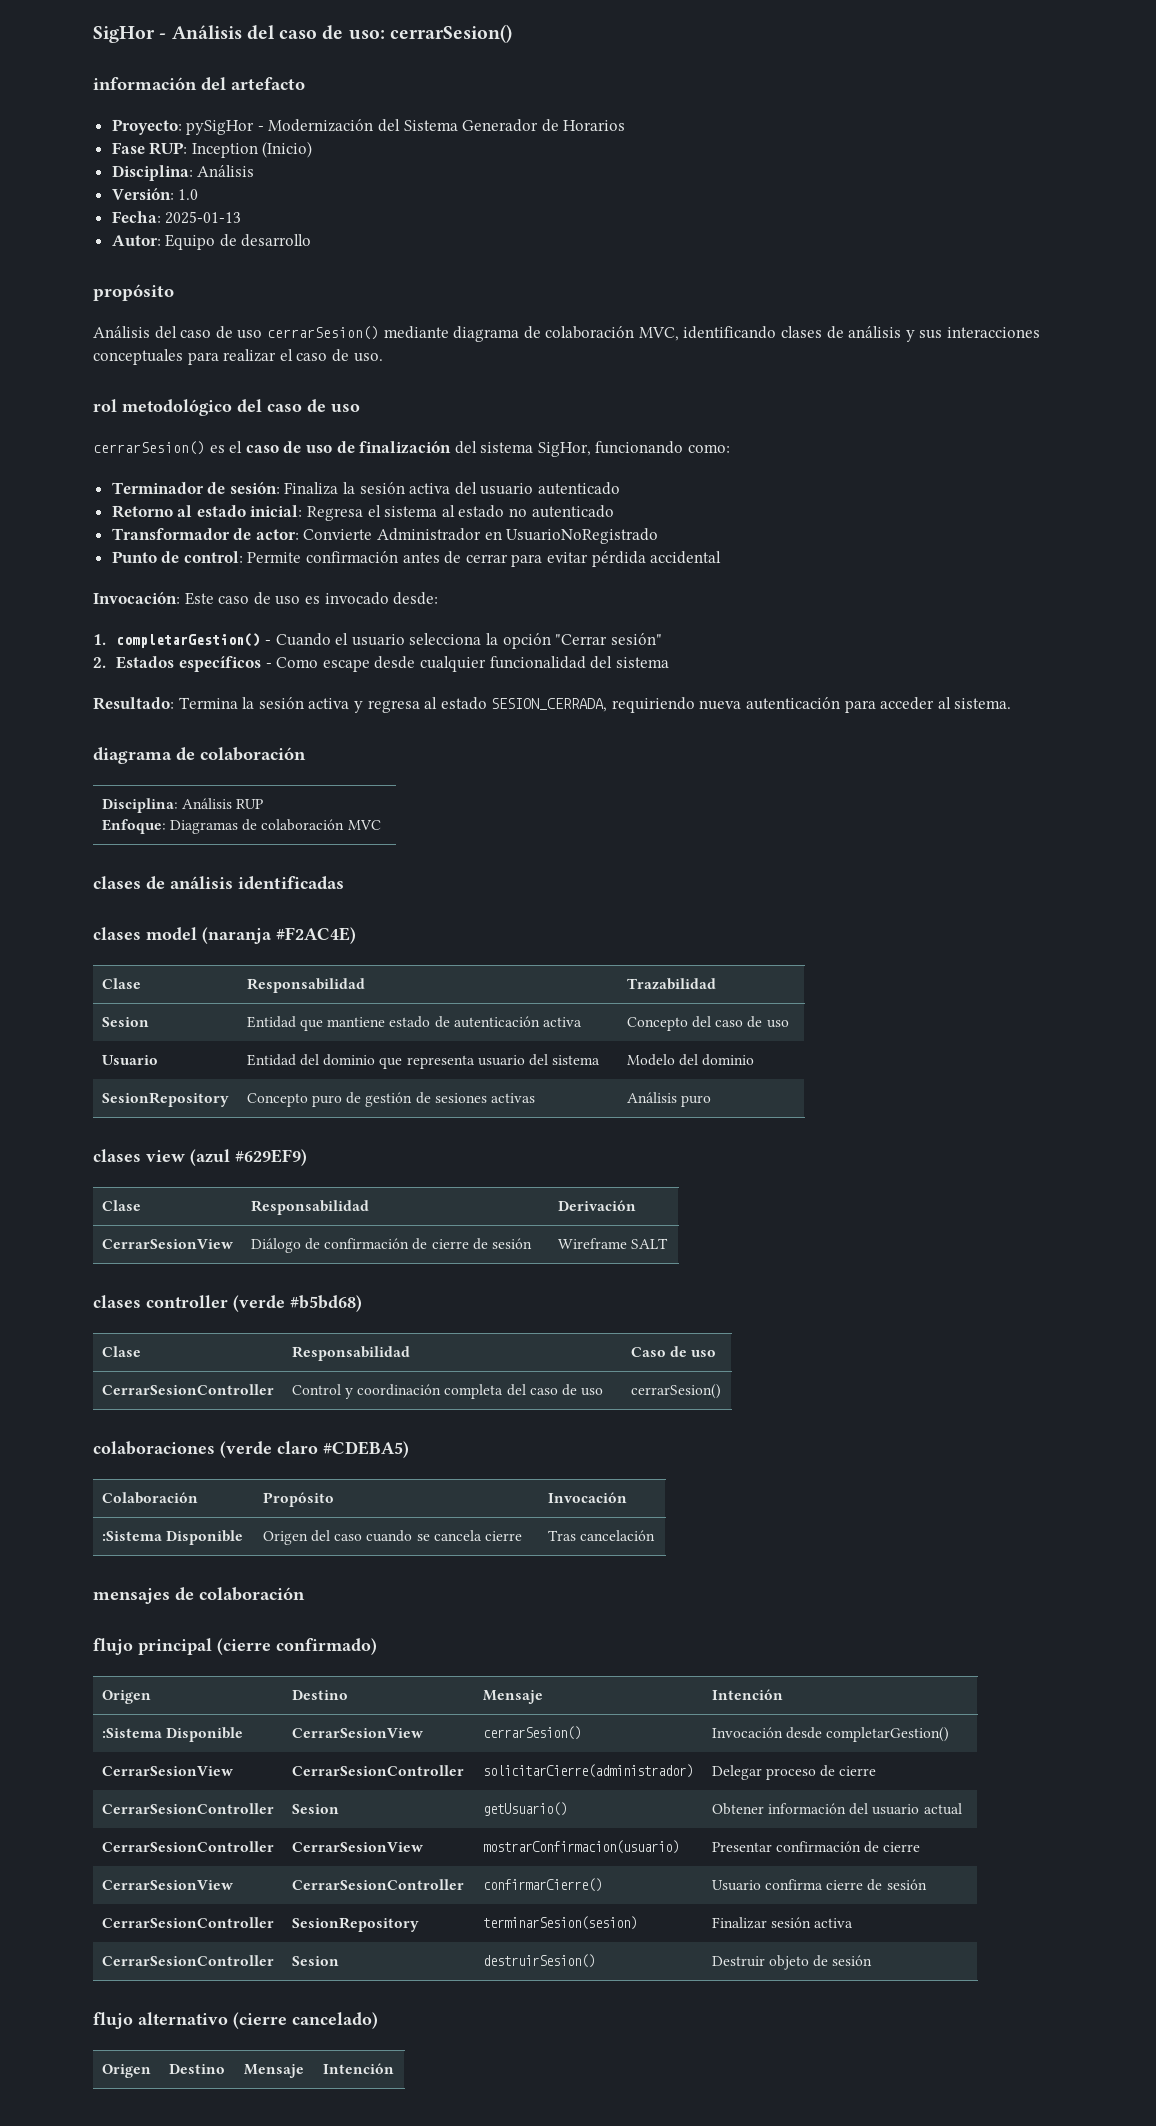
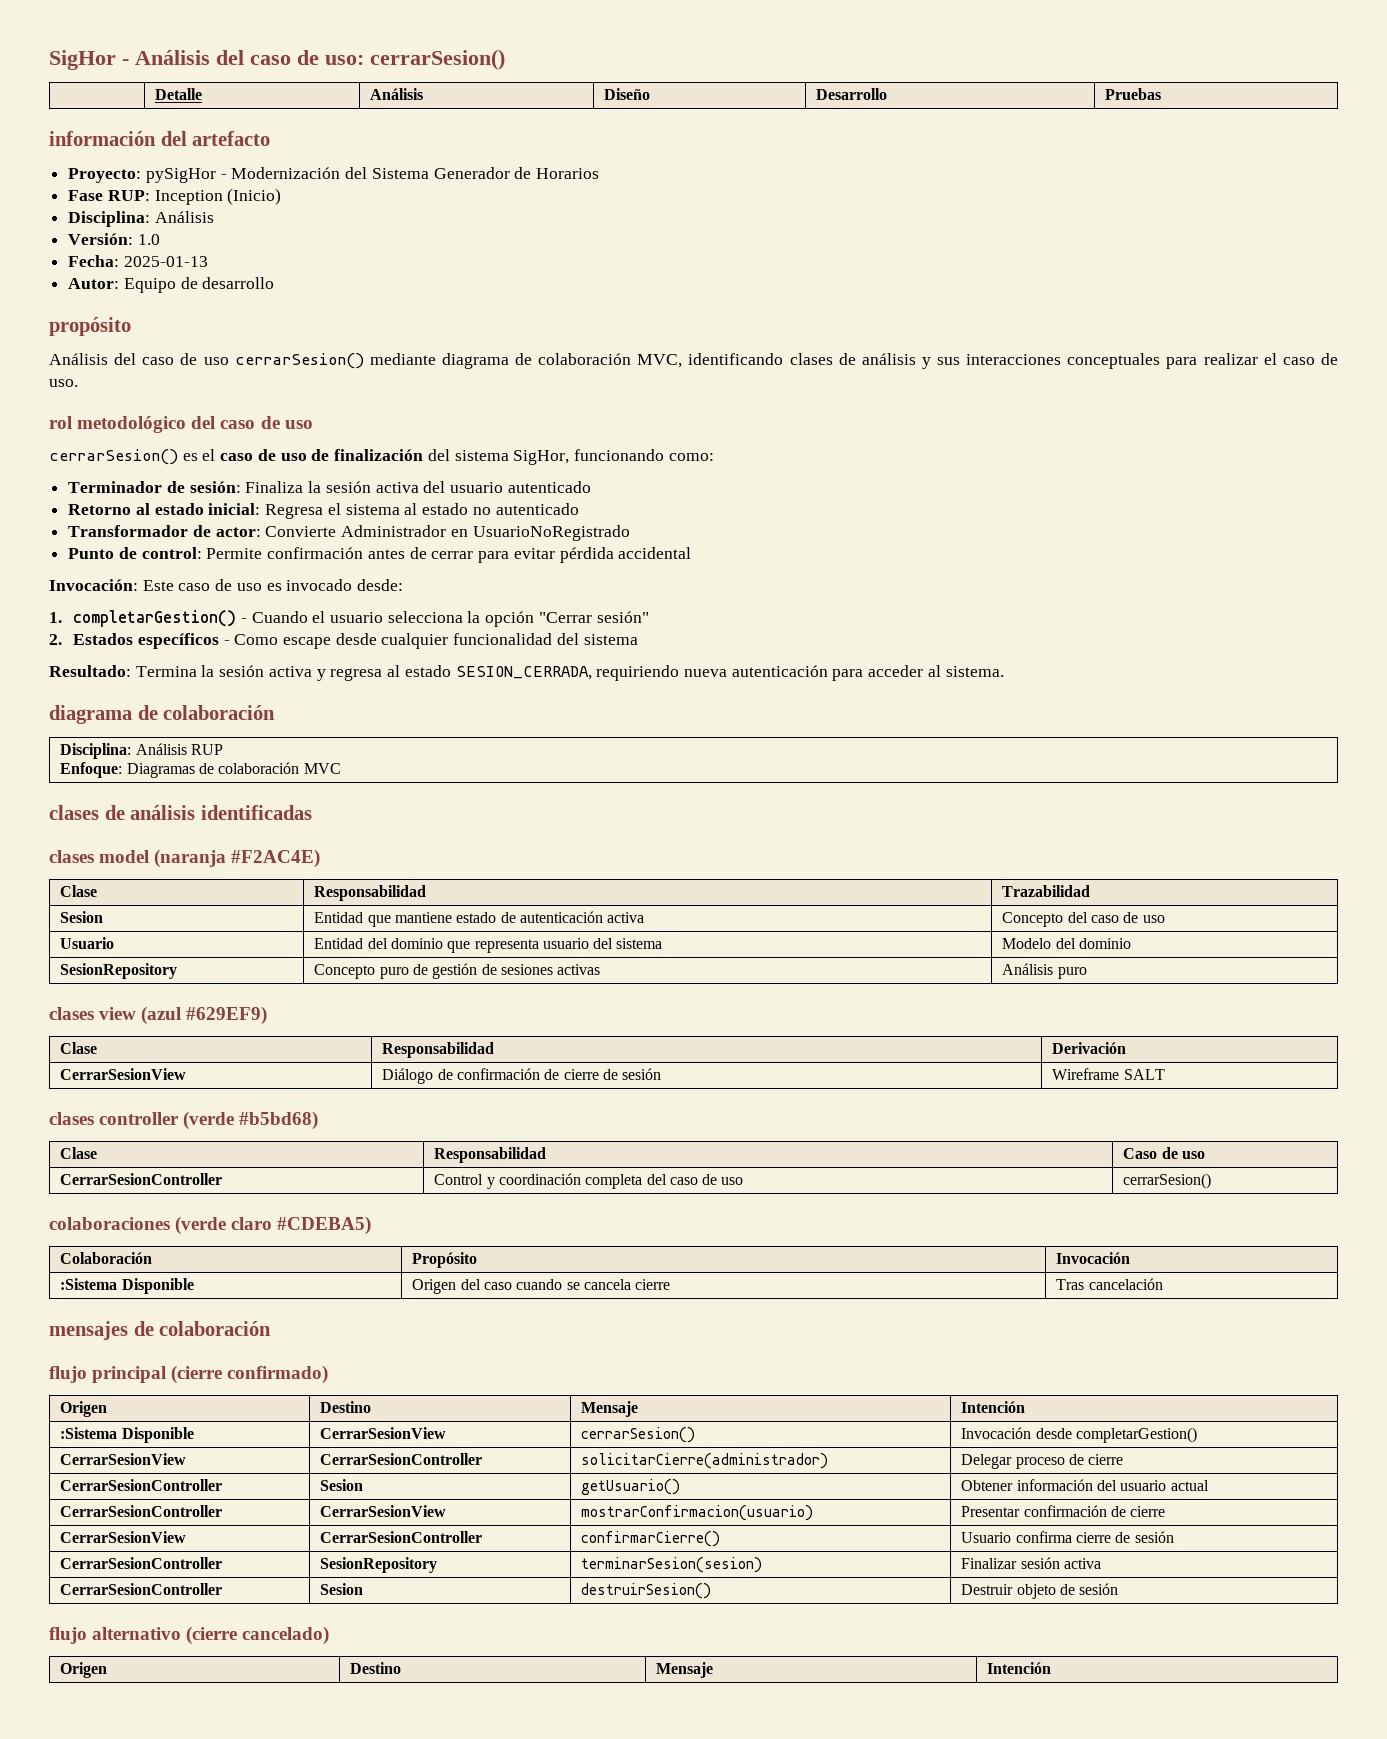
(512, 33) none -> [155,88,203,100] [370,88,424,100] [604,88,651,100] [816,88,888,100] [1105,88,1162,100] // | Detalle | Análisis | Diseño | Desarrollo | Pruebas

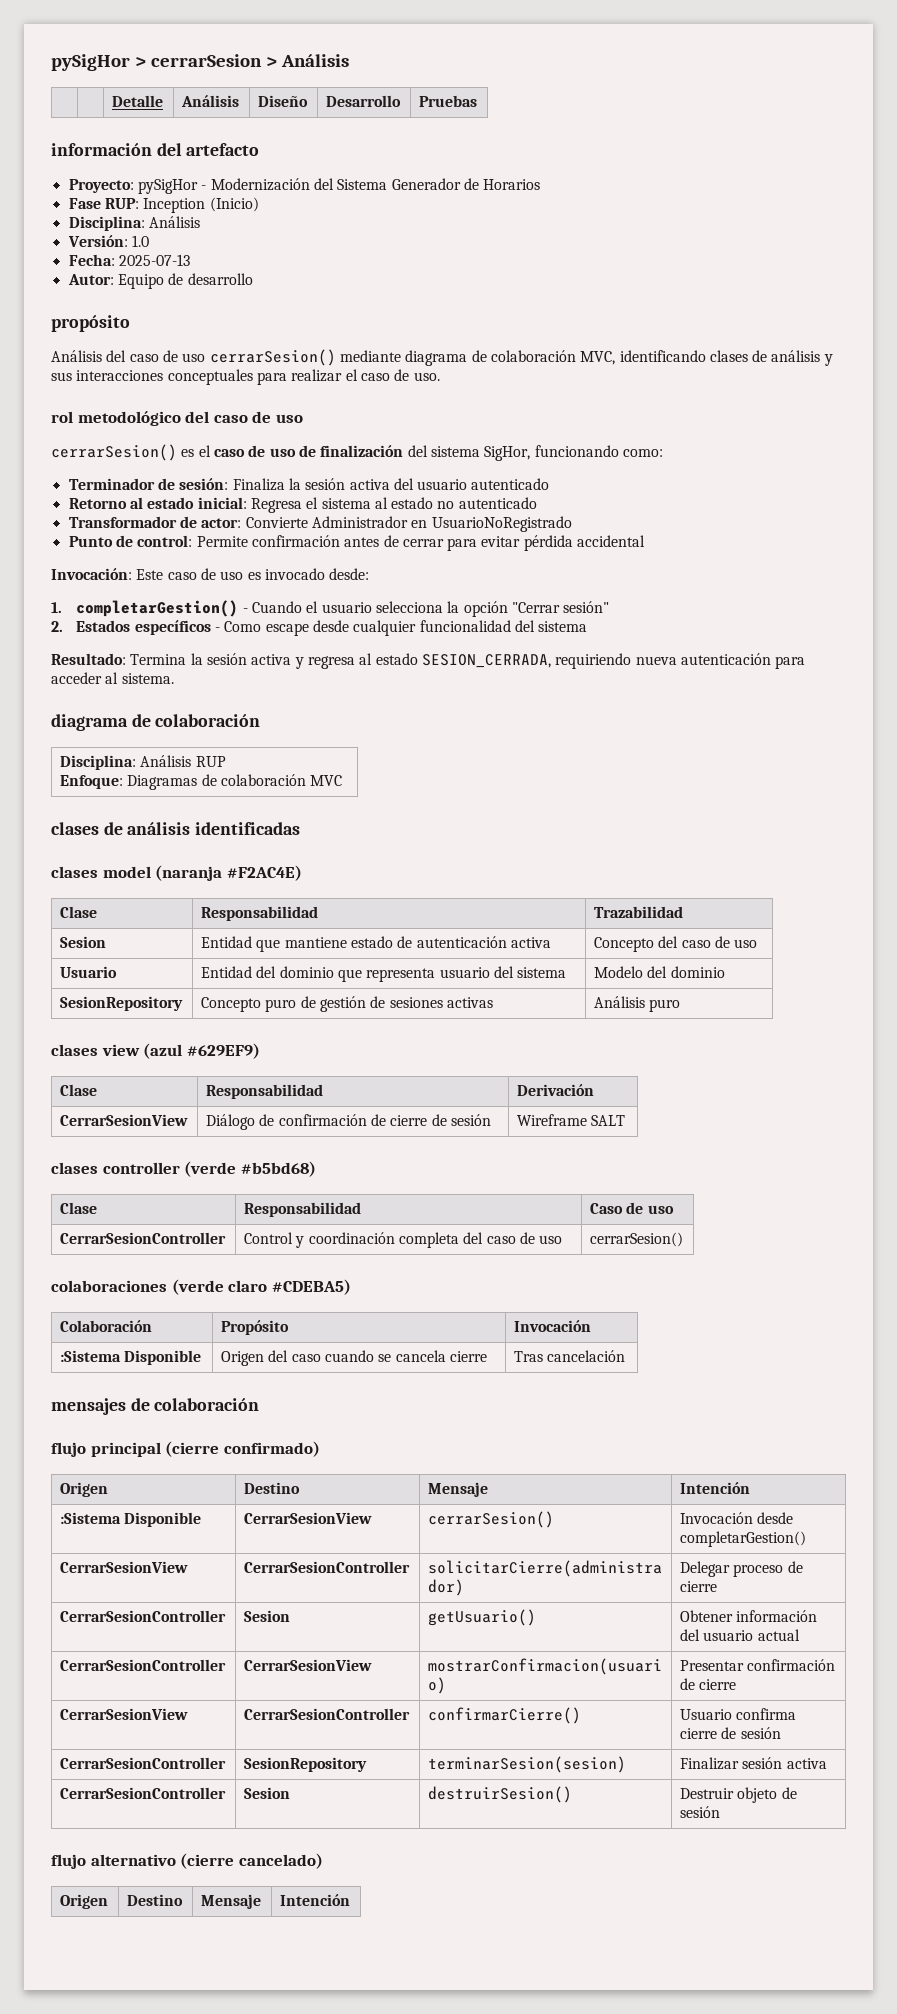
[49,49,505,70] SigHor - Análisis del caso de uso: cerrarSesion() // -> [51,54,349,71] pySigHor > cerrarSesion > Análisis // |
[123,256,208,267] 2025-01-13 -> [118,254,190,266] 2025-07-13

